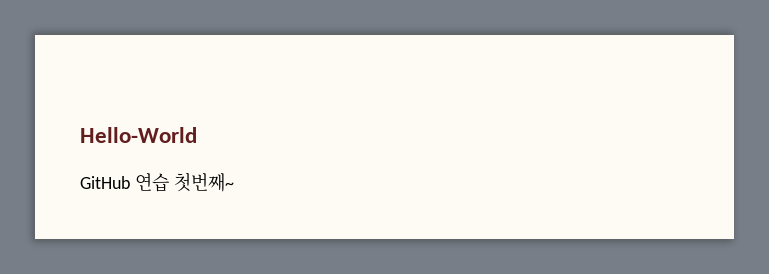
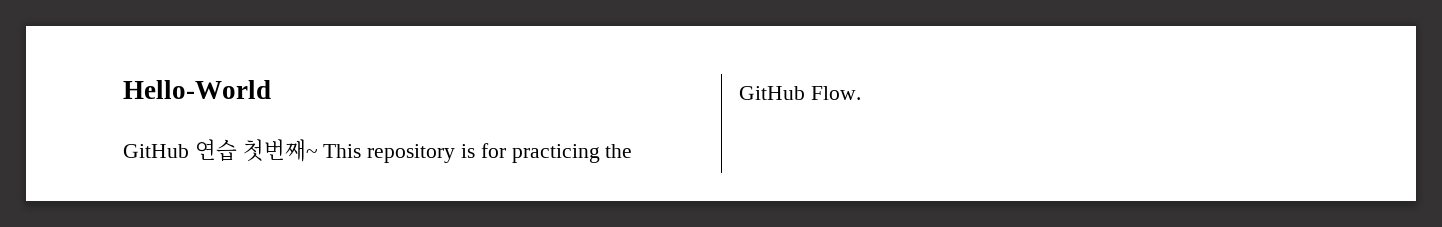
(234, 182) none -> [323,143,633,163] [739,86,861,100] This repository is for practicing the GitHub Flow.

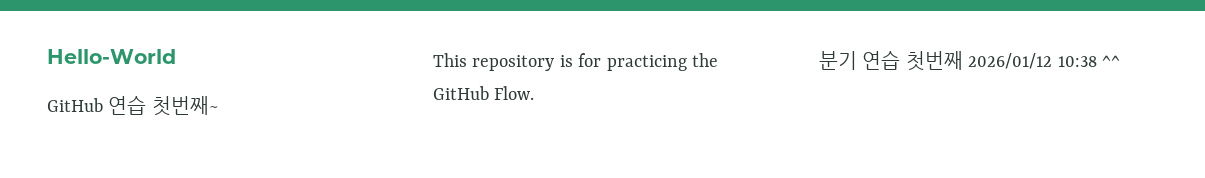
(318, 150) none -> (219, 106) //
(861, 93) none -> [819,50,1120,71] // 분기 연습 첫번째 2026/01/12 10:38 ^^

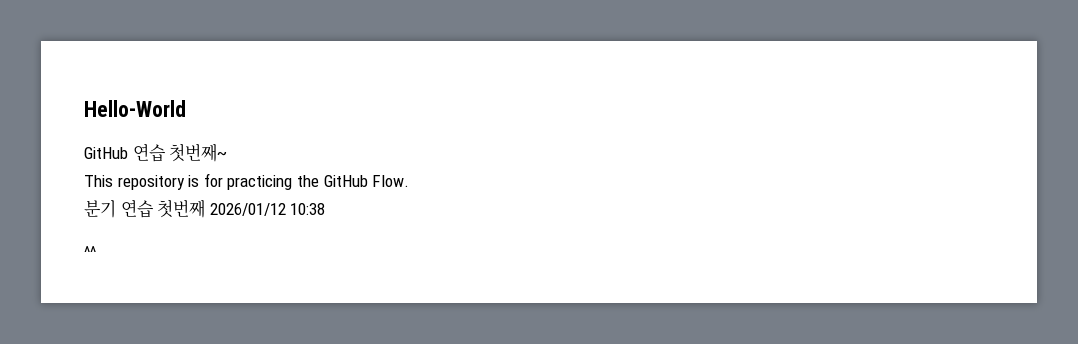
(1097, 61) none -> (326, 209) //

